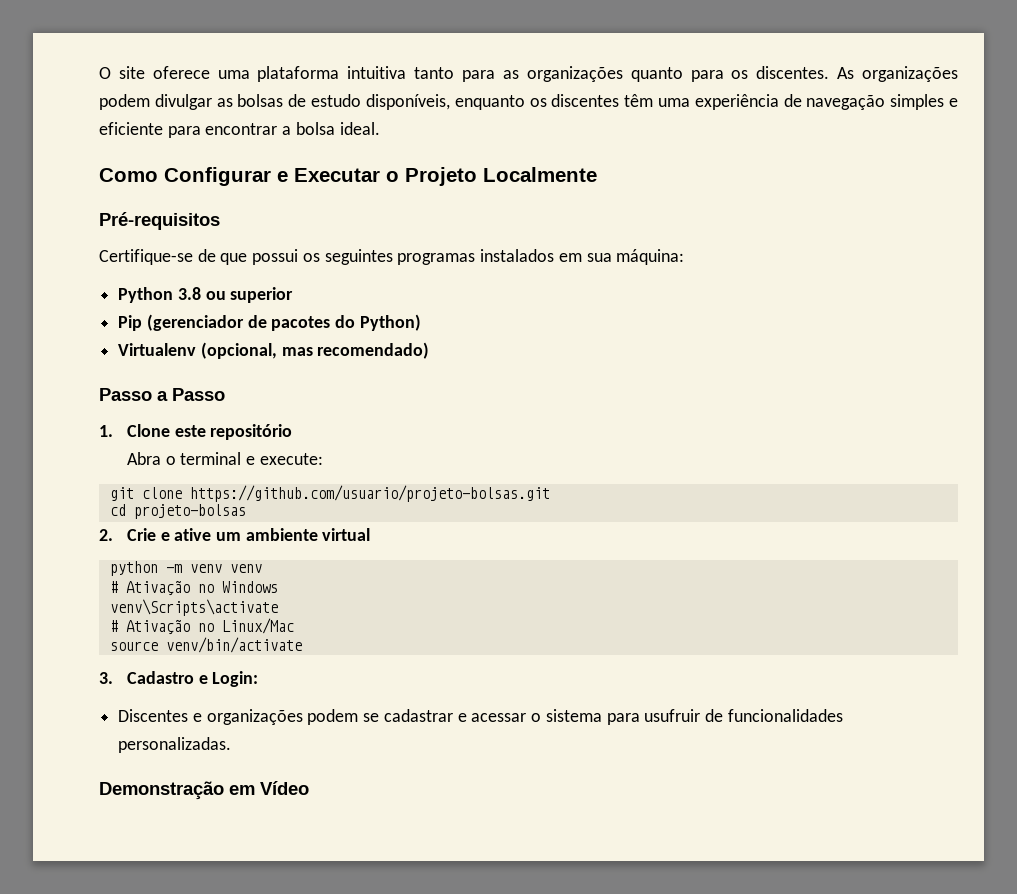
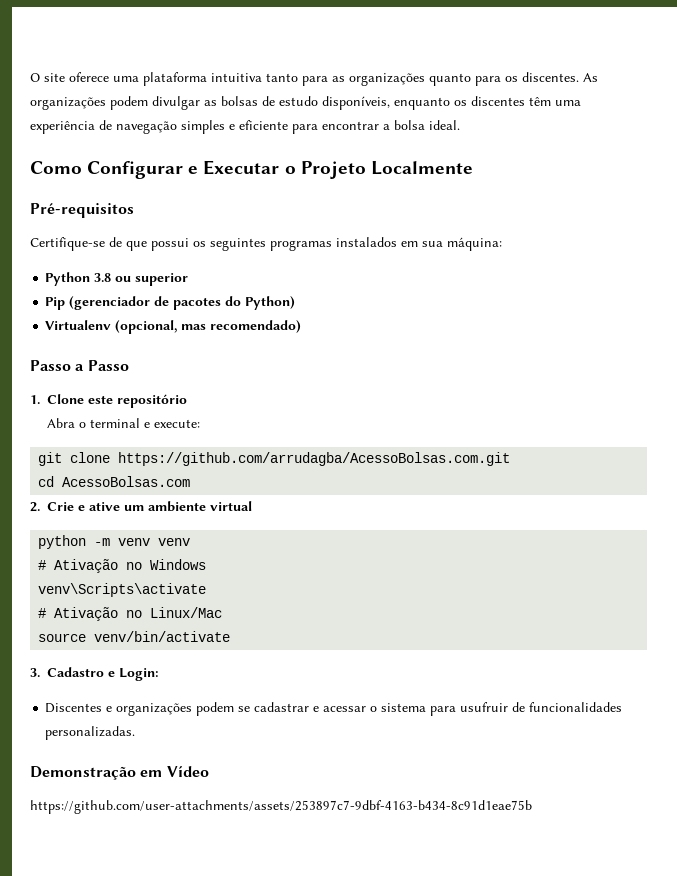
[189,485,550,502] https://github.com/usuario/projeto-bolsas.git -> [118,452,511,466] https://github.com/arrudagba/AcessoBolsas.com.git
[133,504,246,519] projeto-bolsas -> [62,476,191,487] AcessoBolsas.com
(309, 788) none -> [30,800,532,814] // https://github.com/user-attachments/assets/253897c7-9dbf-4163-b434-8c91d1eae75b

